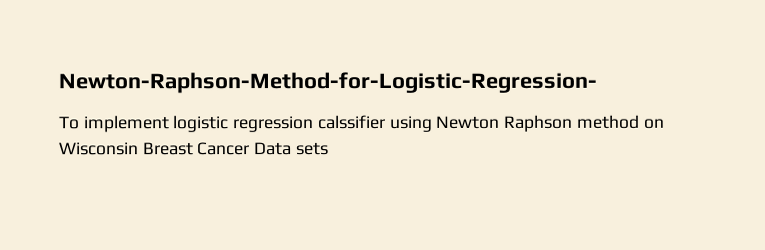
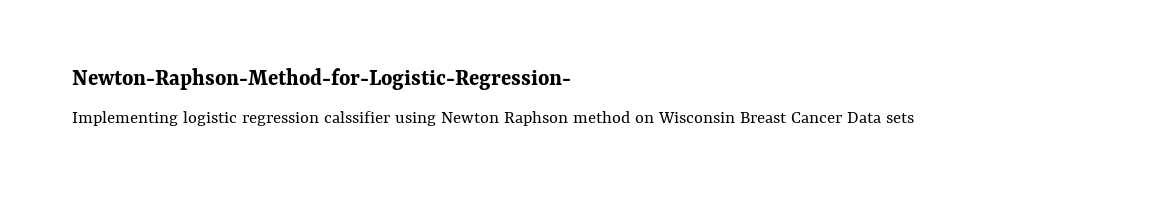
[58,115,170,133] To implement -> [72,111,178,126] Implementing

